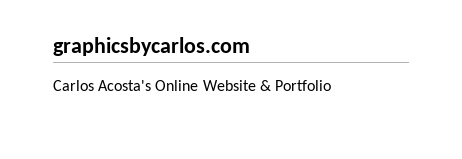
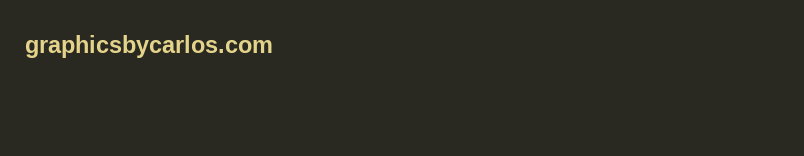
[53,80,331,91] // Carlos Acosta's Online Website & Portfolio -> (273, 46) none

